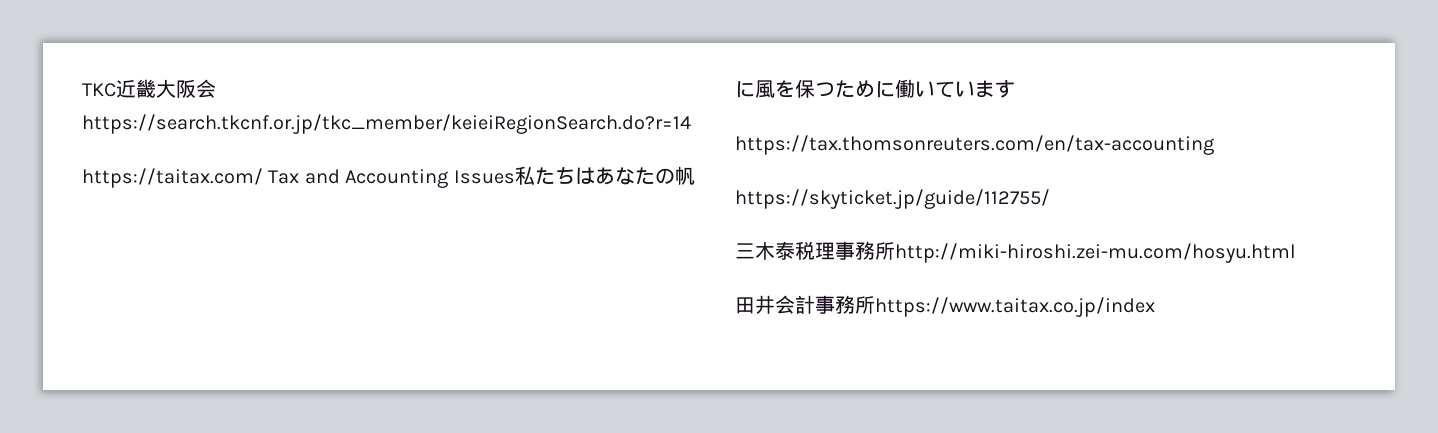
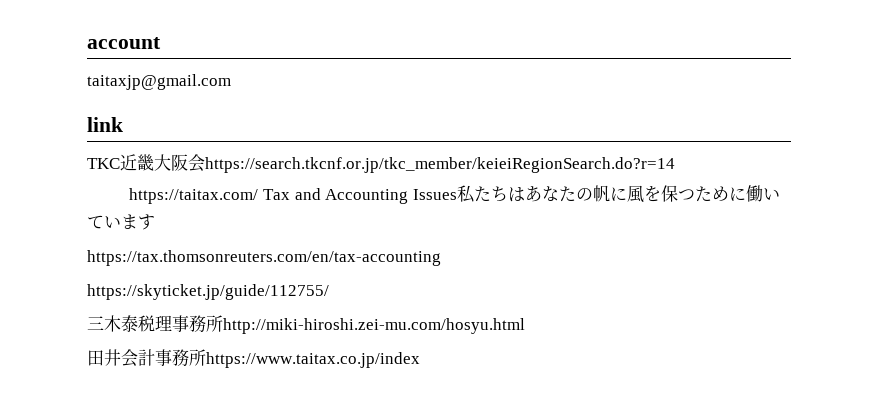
(82, 90) none -> [87,37,161,49] [87,74,231,90] [87,117,123,132] account // taitaxjp@gmail.com // link //

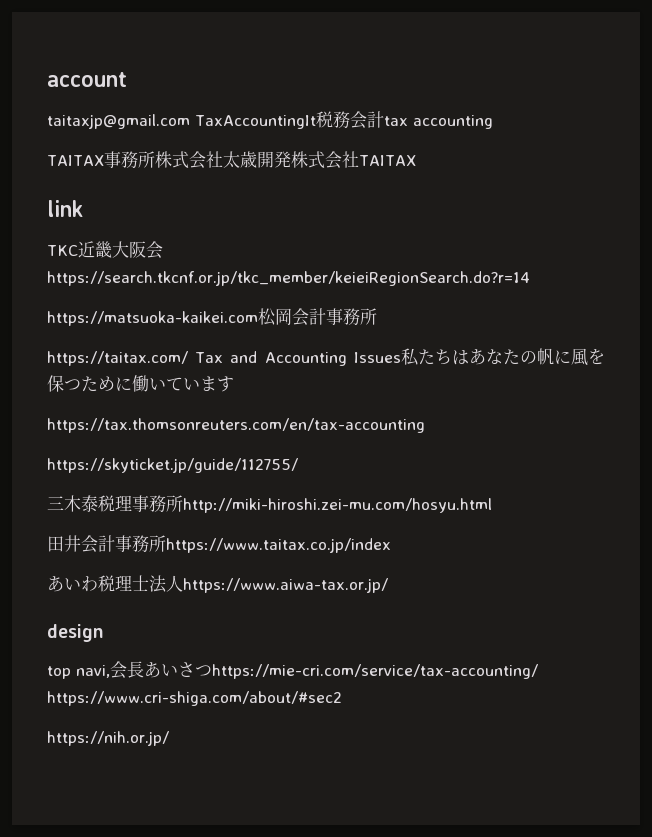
(231, 82) none -> [195,111,493,129] [47,151,416,169] TaxAccountingIt税務会計tax accounting // TAITAX事務所株式会社太歳開発株式会社TAITAX
(675, 165) none -> [47,308,377,326] // https://matsuoka-kaikei.com松岡会計事務所
(420, 360) none -> [47,575,388,593] [47,624,104,642] [47,661,538,679] [47,691,342,706] [47,731,169,746] // あいわ税理士法人https://www.aiwa-tax.or.jp/ // design // top navi,会長あいさつhttps://mie-cri.com/service/tax-accounting/ https://www.cri-shiga.com/about/#sec2 // https://nih.or.jp/

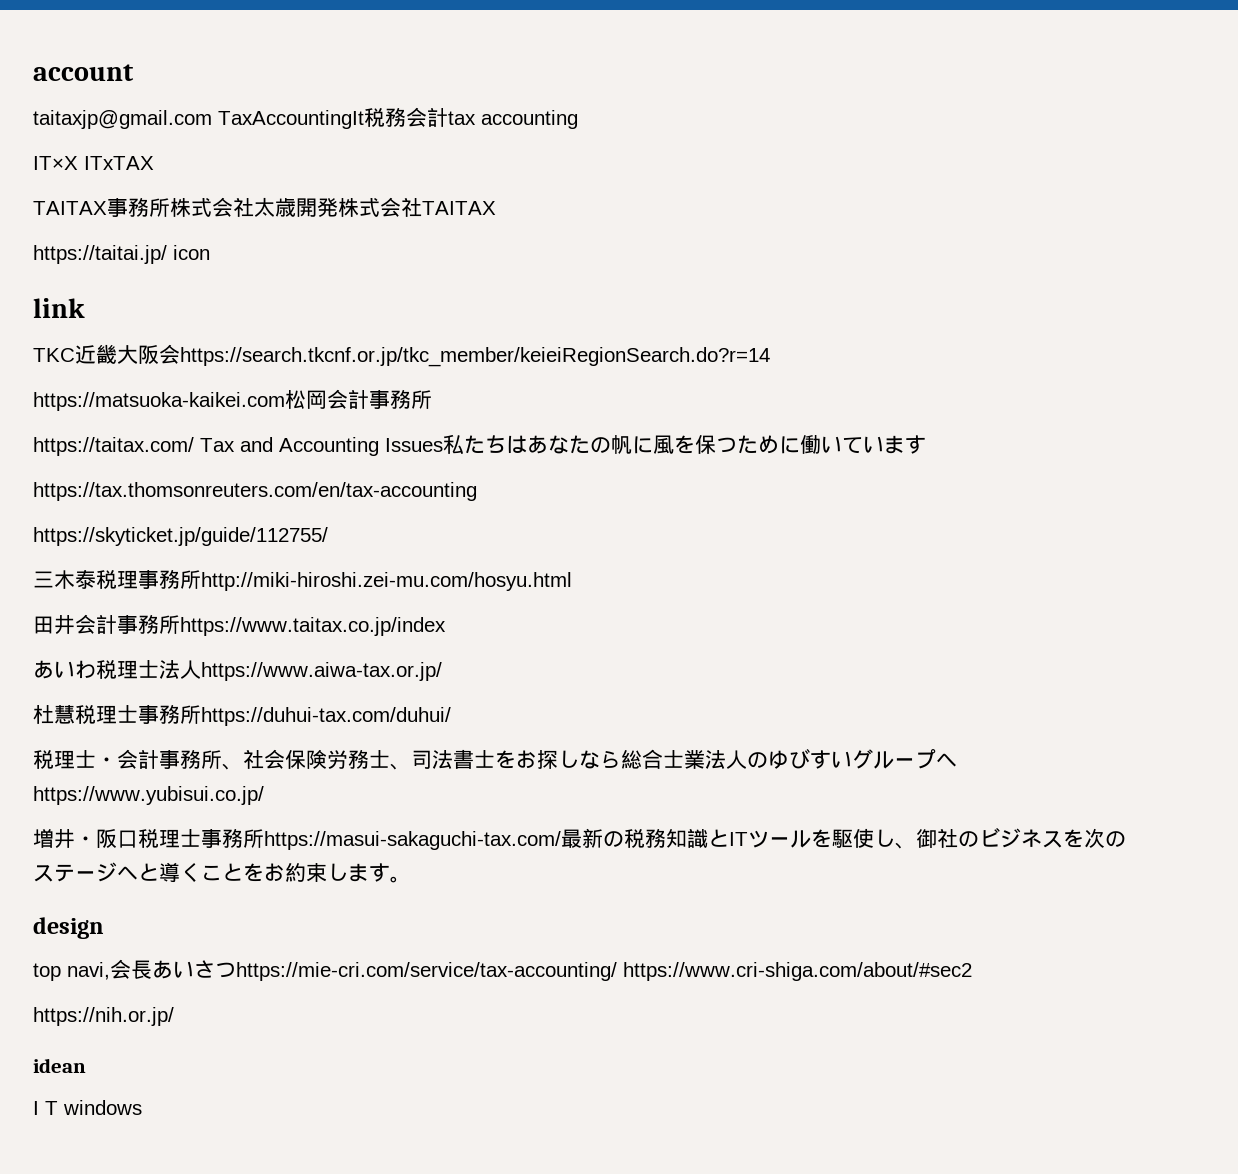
(493, 122) none -> [33,156,154,170] // IT×X ITxTAX
(416, 160) none -> [33,245,210,264] // https://taitai.jp/ icon
(388, 585) none -> [33,704,451,726] [33,749,957,770] [33,786,264,805] [33,828,1126,850] [33,862,411,883] // 杜慧税理士事務所https://duhui-tax.com/duhui/ // 税理士・会計事務所、社会保険労務士、司法書士をお探しなら総合士業法人のゆびすいグループへhttps://www.yubisui.co.jp/ // 増井・阪口税理士事務所https://masui-sakaguchi-tax.com/最新の税務知識とITツールを駆使し、御社のビジネスを次のステージへと導くことをお約束します。
(169, 738) none -> [33,1058,86,1073] [33,1100,142,1115] // idean // I T windows

